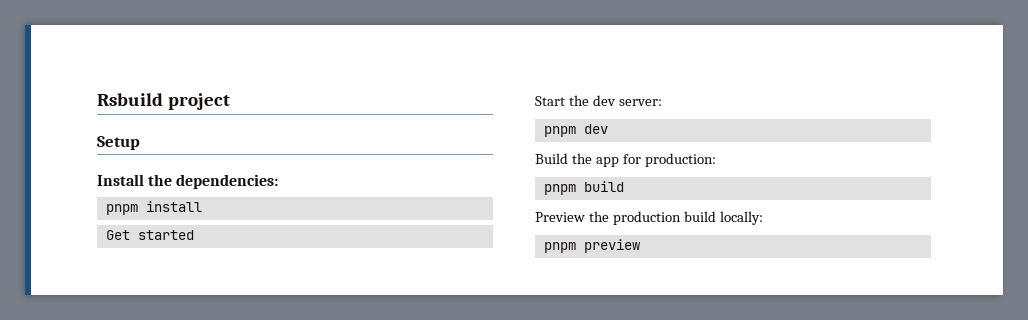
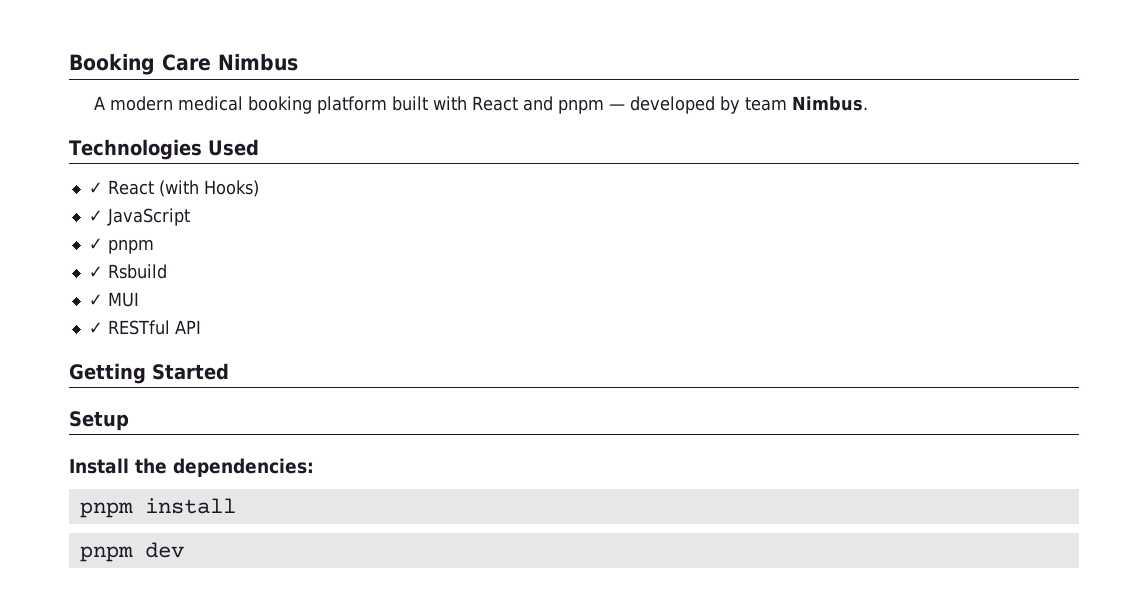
[97,93,230,110] Rsbuild project -> [69,54,298,75] [94,96,869,114] [69,139,259,160] [88,180,259,197] [88,208,190,226] [88,238,154,254] [88,264,167,279] [88,292,139,307] [88,320,201,335] [69,363,229,384] Booking Care Nimbus // A modern medical booking platform built with React and pnpm — developed by team Nimbus. // Technologies Used // ✓ React (with Hooks) // ✓ JavaScript // ✓ pnpm // ✓ Rsbuild // ✓ MUI // ✓ RESTful API // Getting Started
[105,230,194,240] [535,95,662,106] [543,124,608,137] [535,153,716,167] [543,181,624,195] [535,211,763,225] [543,239,640,253] Get started // Start the dev server: // pnpm dev // Build the app for production: // pnpm build // Preview the production build locally: // pnpm preview -> [79,542,184,562] pnpm dev

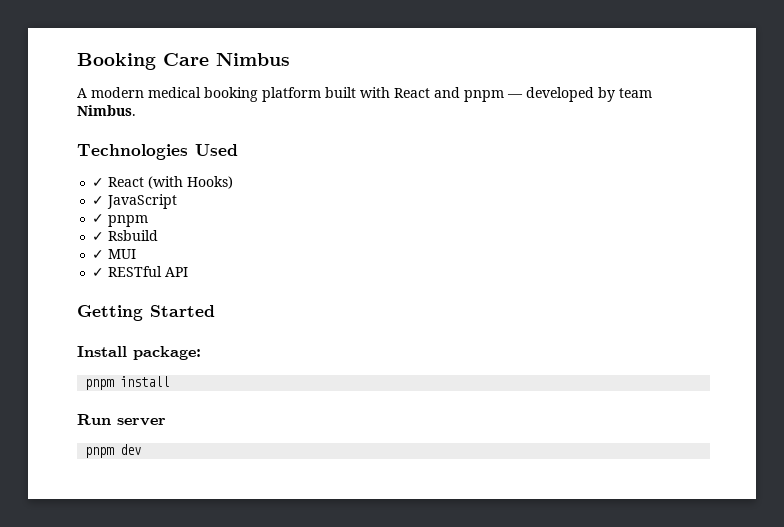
[69,411,129,431] // Setup -> (215, 311) none
[135,458,314,477] the dependencies: -> [133,346,201,360] package:
(236, 506) none -> [77,414,166,426] // Run server

